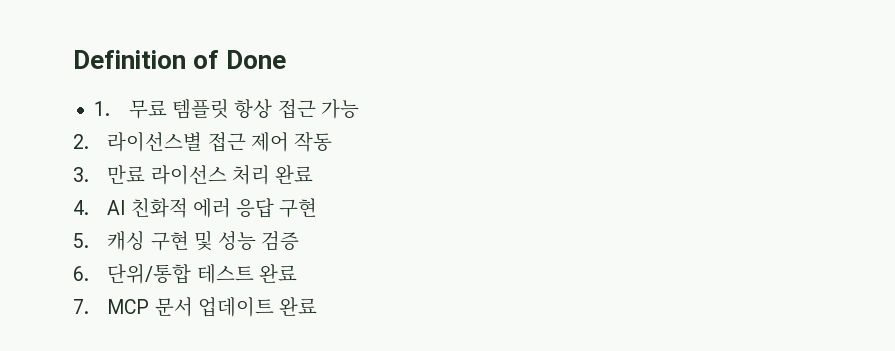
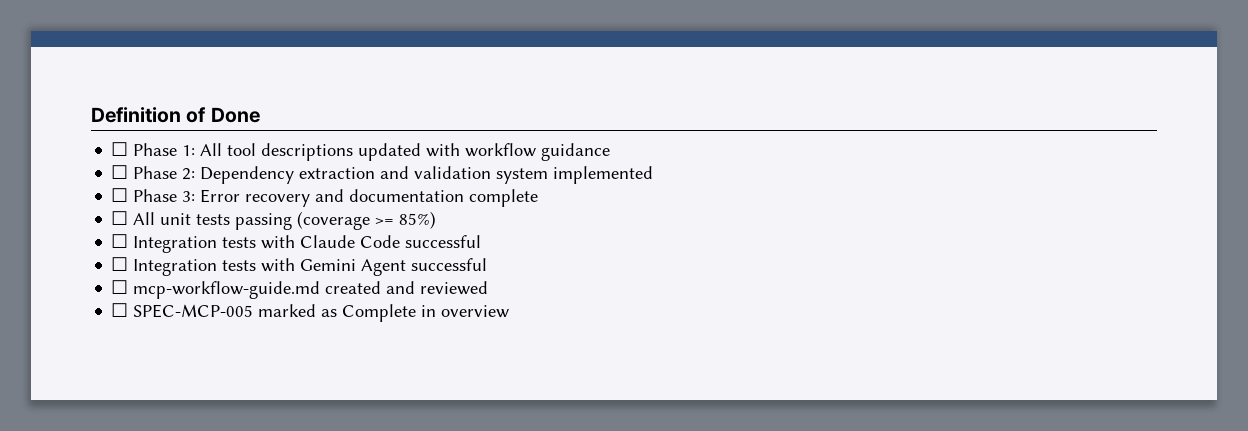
[94,99,359,119] [73,132,333,152] [73,164,314,185] [73,198,318,218] [73,231,300,251] [73,264,297,284] [73,297,318,317] 1. 무료 템플릿 항상 접근 가능 // 2. 라이선스별 접근 제어 작동 // 3. 만료 라이선스 처리 완료 // 4. AI 친화적 에러 응답 구현 // 5. 캐싱 구현 및 성능 검증 // 6. 단위/통합 테스트 완료 // 7. MCP 문서 업데이트 완료 -> [111,142,611,161] [111,165,654,184] [111,188,539,207] [111,211,437,230] [111,234,482,253] [111,257,488,276] [111,280,489,299] [111,303,510,322] ☐ Phase 1: All tool descriptions updated with workflow guidance // ☐ Phase 2: Dependency extraction and validation system implemented // ☐ Phase 3: Error recovery and documentation complete // ☐ All unit tests passing (coverage >= 85%) // ☐ Integration tests with Claude Code successful // ☐ Integration tests with Gemini Agent successful // ☐ mcp-workflow-guide.md created and reviewed // ☐ SPEC-MCP-005 marked as Complete in overview

